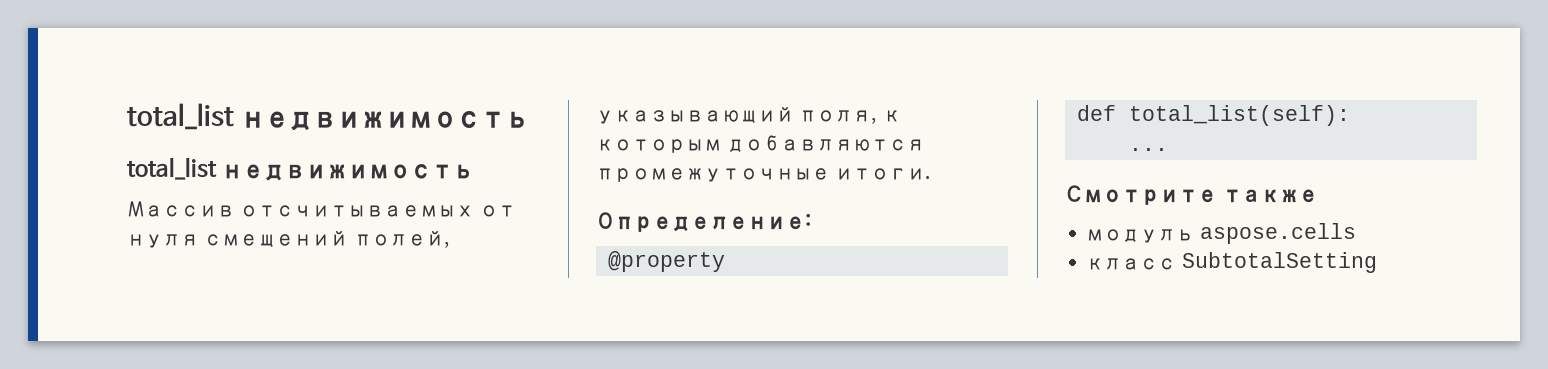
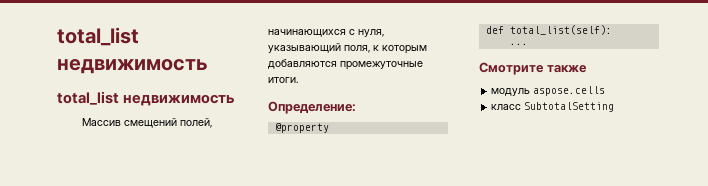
[240,205,516,217] [127,231,450,248] отсчитываемых от нуля смещений полей, -> [124,118,213,128] [268,29,384,37] смещений полей, начинающихся с нуля,

